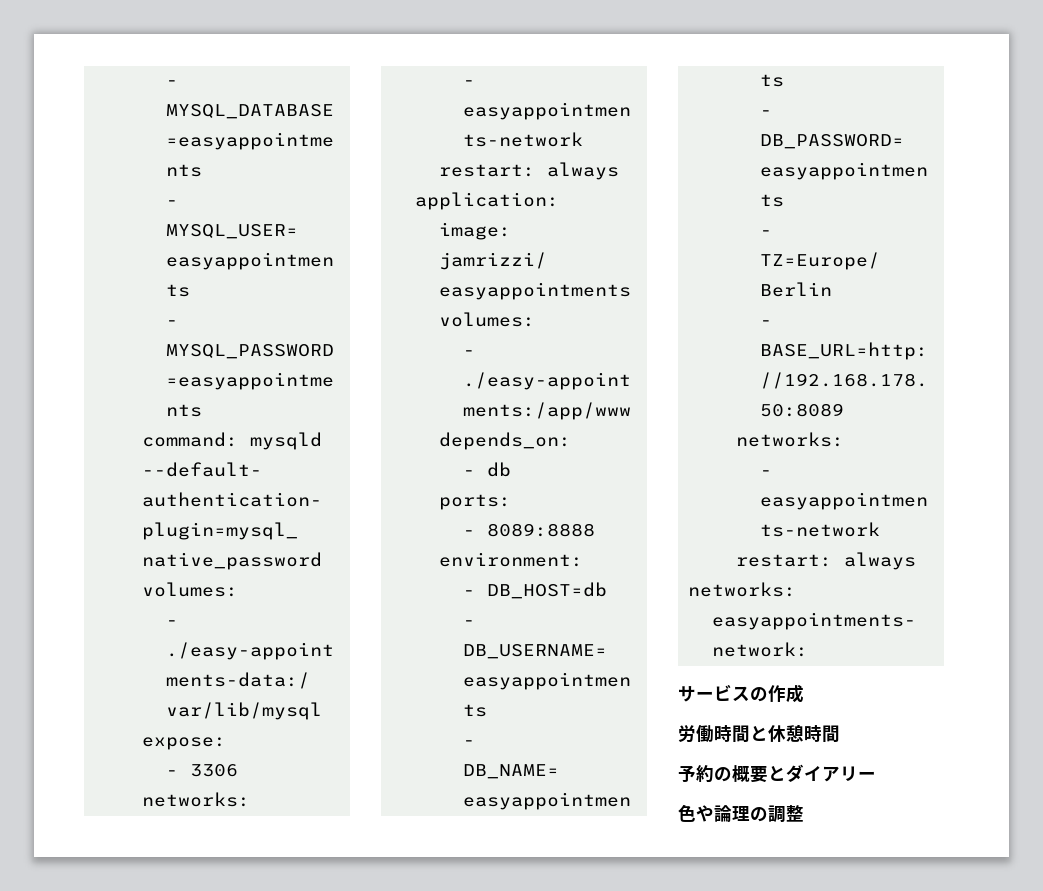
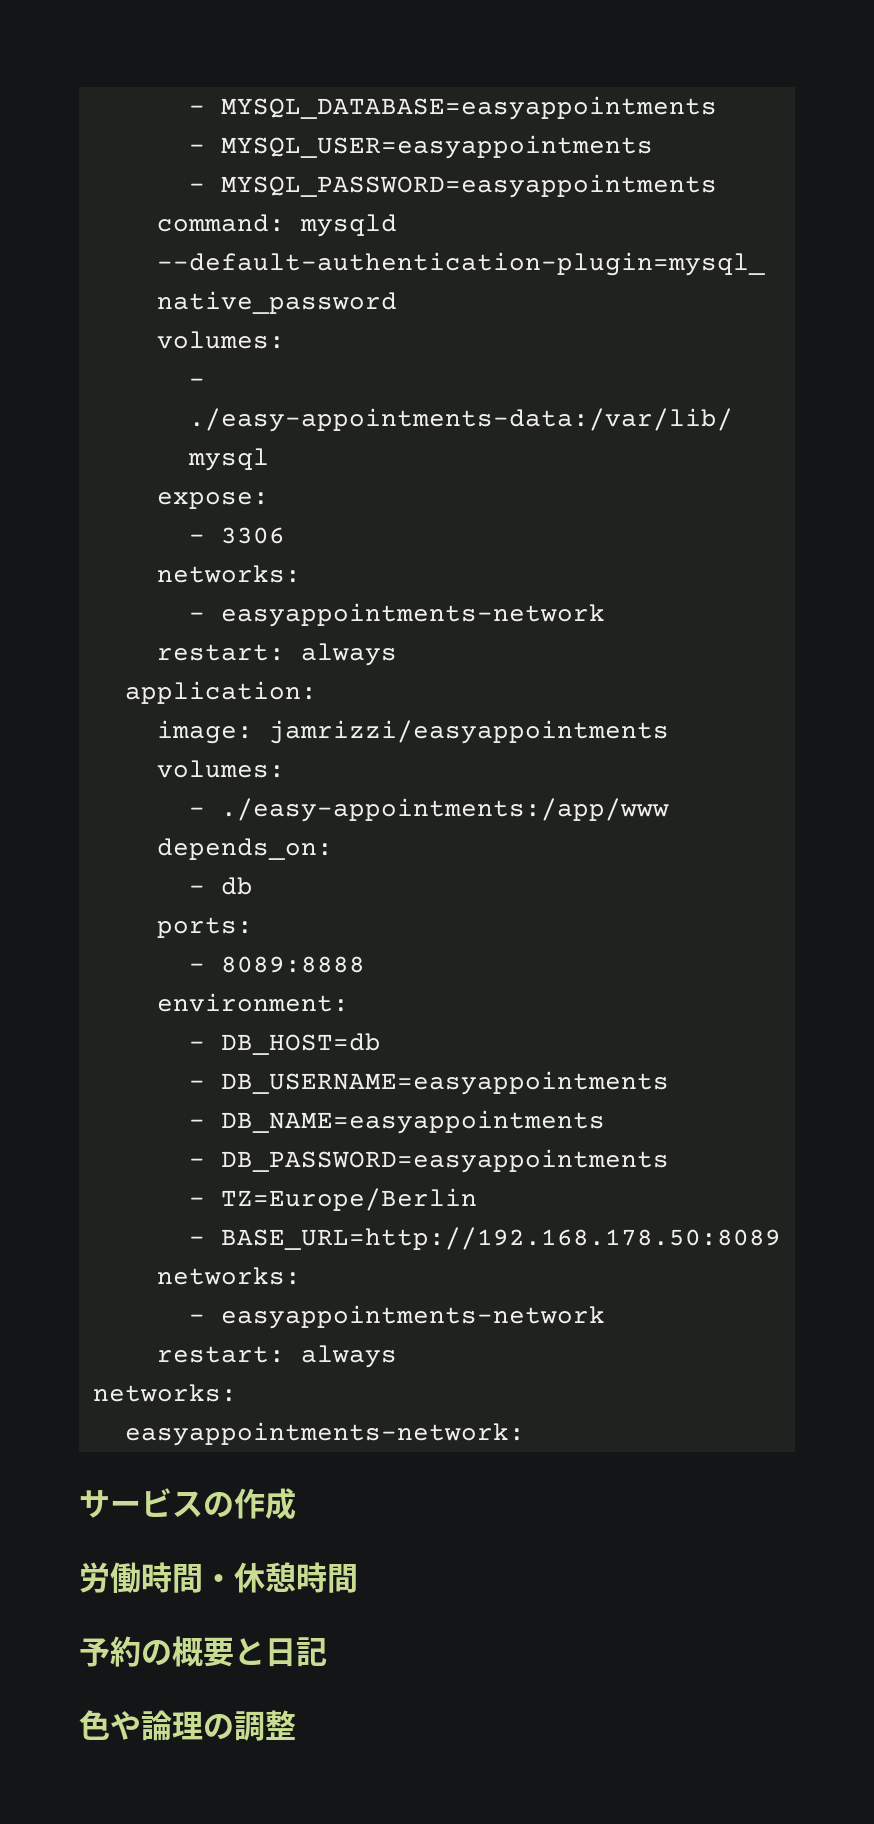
[750,726,768,741] と -> [203,1574,234,1589] ・
[786,764,876,782] ダイアリー -> [265,1637,327,1667] 日記

